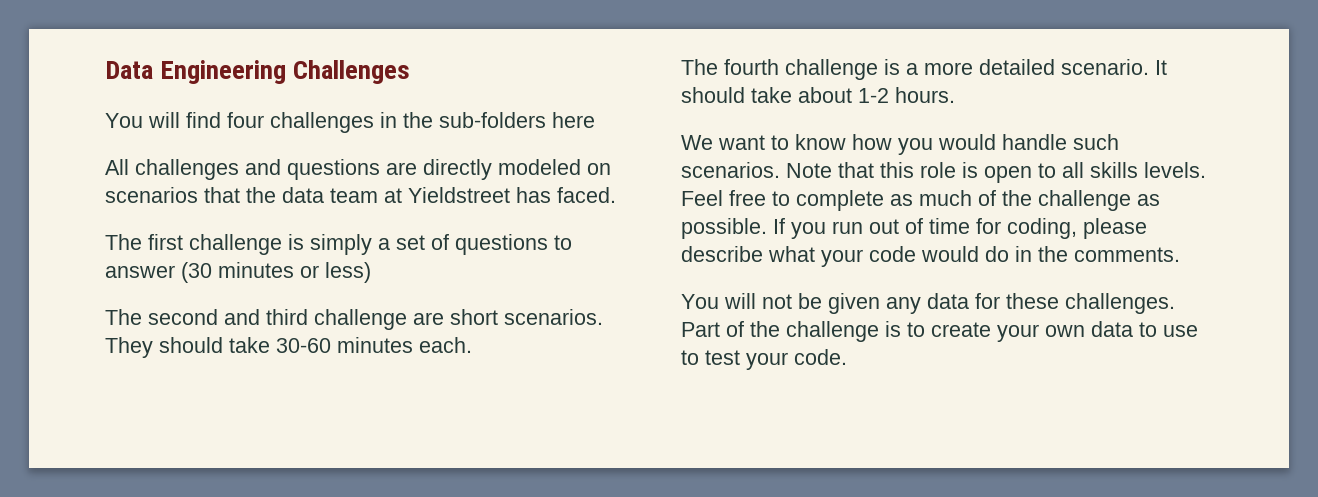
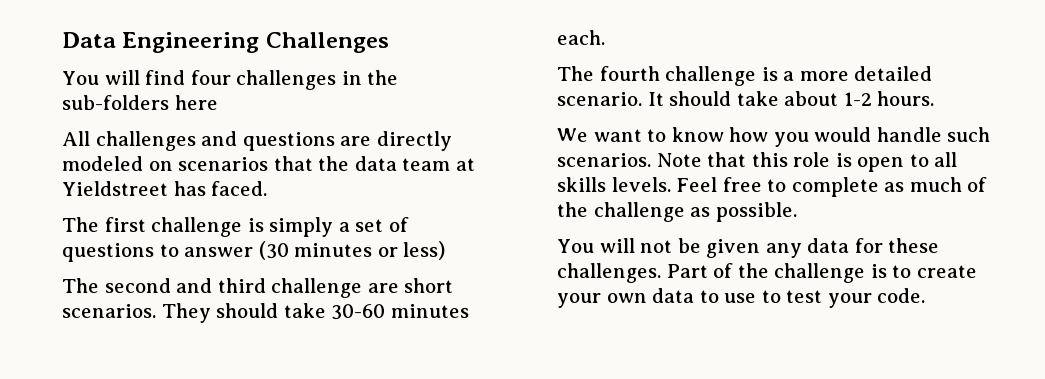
[773,218,1147,239] [681,246,1180,267] If you run out of time for coding, please describe what your code would do in the comments. -> (797, 212) none

